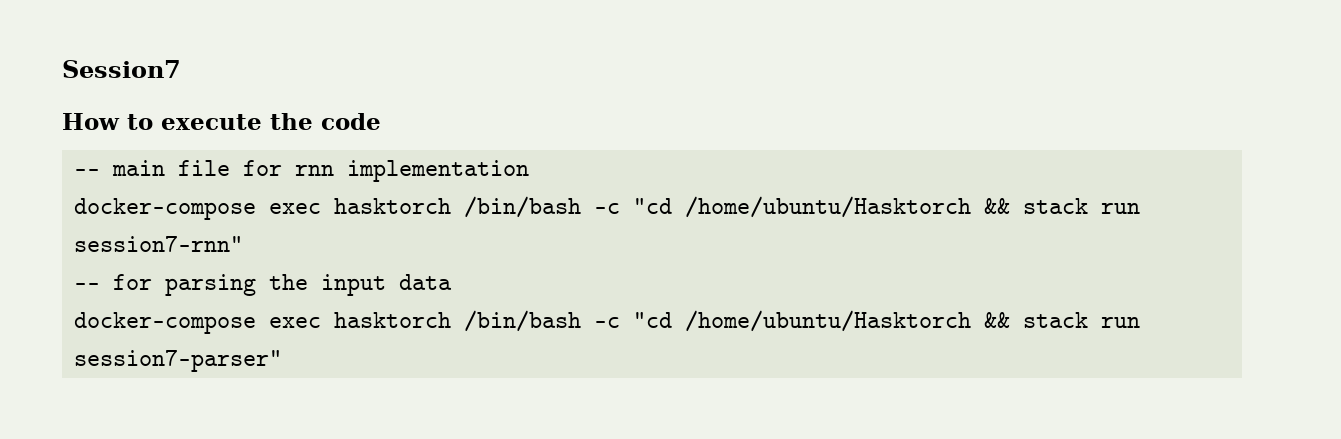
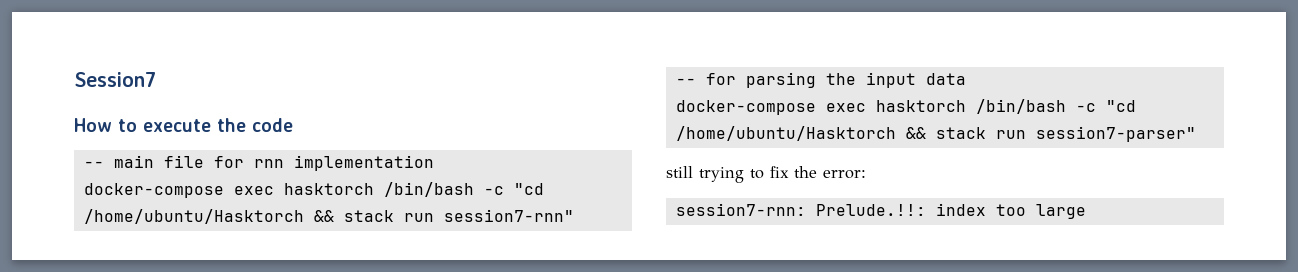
(283, 361) none -> [666,166,866,183] [675,203,1086,219] // still trying to fix the error: // session7-rnn: Prelude.!!: index too large

